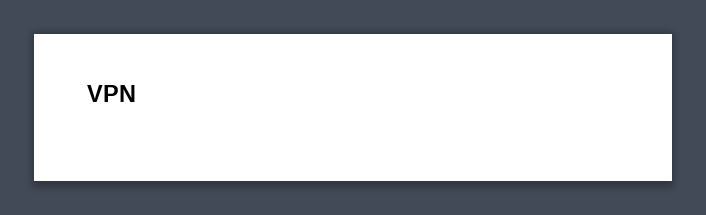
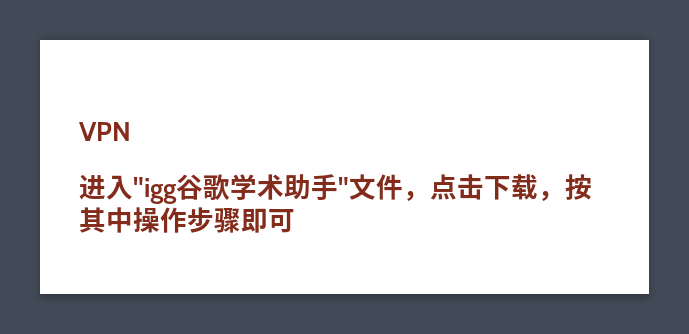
(136, 93) none -> [79,174,592,204] [79,207,295,233] // 进入"igg谷歌学术助手"文件，点击下载，按其中操作步骤即可

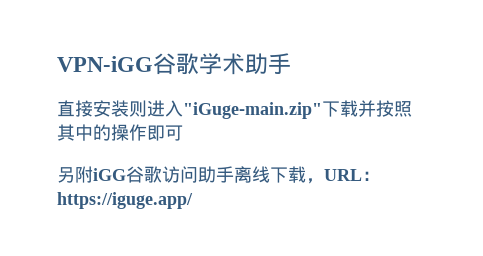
[79,122,131,141] [79,174,177,204] VPN // 进入"igg -> [57,56,153,72] VPN-iGG
[338,174,592,201] [79,207,295,233] "文件，点击下载，按其中操作步骤即可 -> [57,100,412,119] [57,124,183,141] [57,166,380,184] [57,192,193,209] // 直接安装则进入"iGuge-main.zip"下载并按照其中的操作即可 // 另附iGG谷歌访问助手离线下载，URL：https://iguge.app/

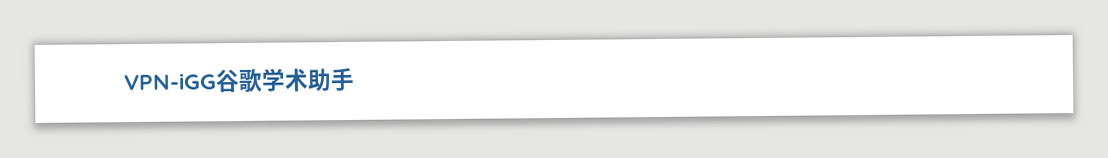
[57,100,412,119] [57,124,183,141] [57,166,380,184] [57,192,193,209] // 直接安装则进入"iGuge-main.zip"下载并按照其中的操作即可 // 另附iGG谷歌访问助手离线下载，URL：https://iguge.app/ -> (355, 79) none

